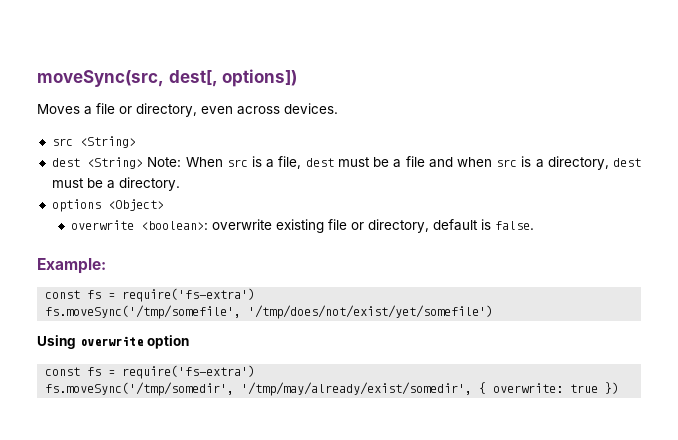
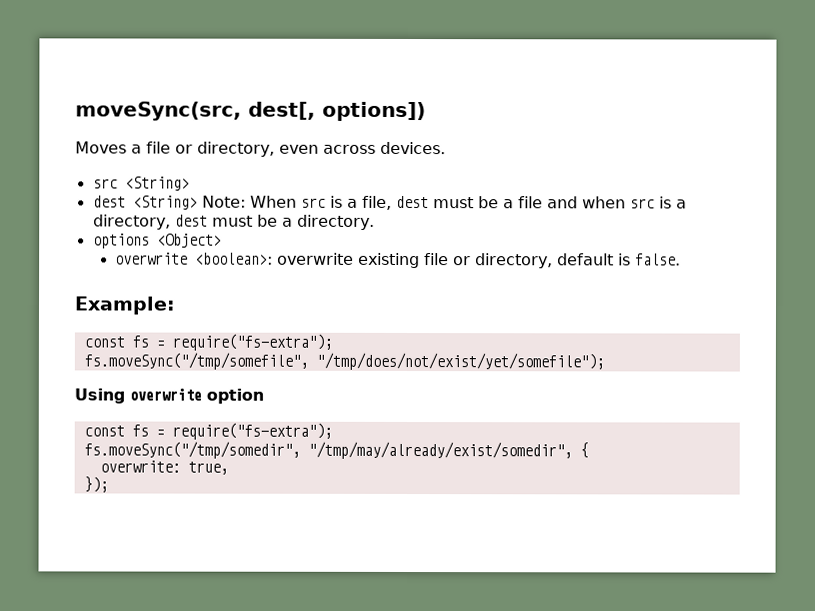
[122,288,256,302] [45,305,494,319] require('fs-extra') // fs.moveSync('/tmp/somefile', '/tmp/does/not/exist/yet/somefile') -> [171,333,333,351] [83,352,605,371] require("fs-extra"); // fs.moveSync("/tmp/somefile", "/tmp/does/not/exist/yet/somefile");
[122,365,256,379] [45,382,620,396] require('fs-extra') // fs.moveSync('/tmp/somedir', '/tmp/may/already/exist/somedir', { overwrite: true }) -> [171,422,333,440] [83,441,589,460] [99,460,229,475] [83,476,109,493] require("fs-extra"); // fs.moveSync("/tmp/somedir", "/tmp/may/already/exist/somedir", { // overwrite: true, // });

